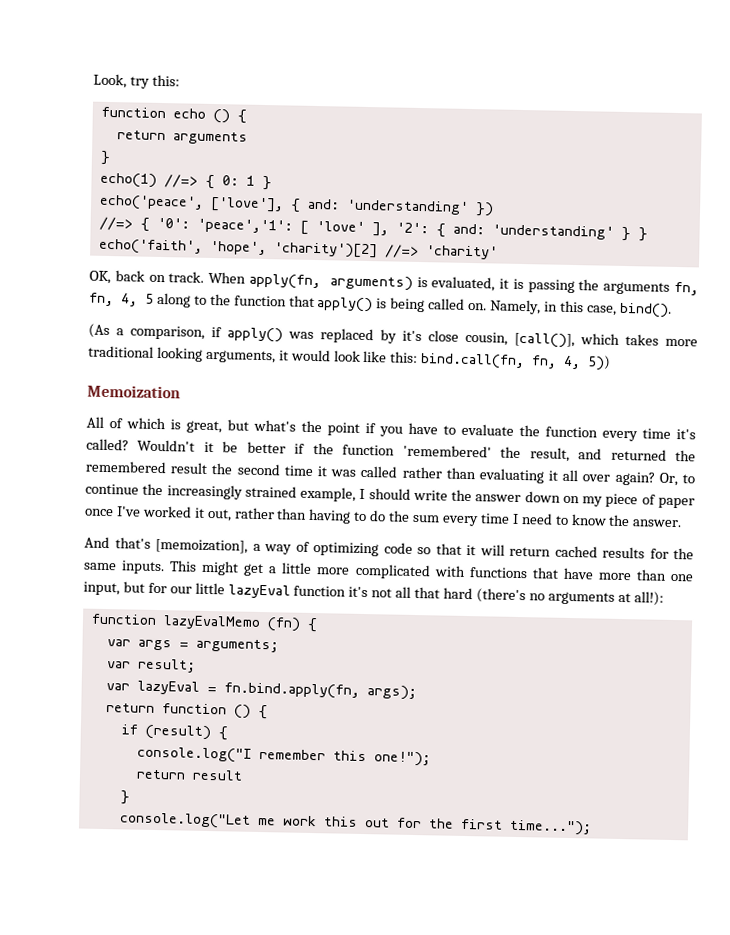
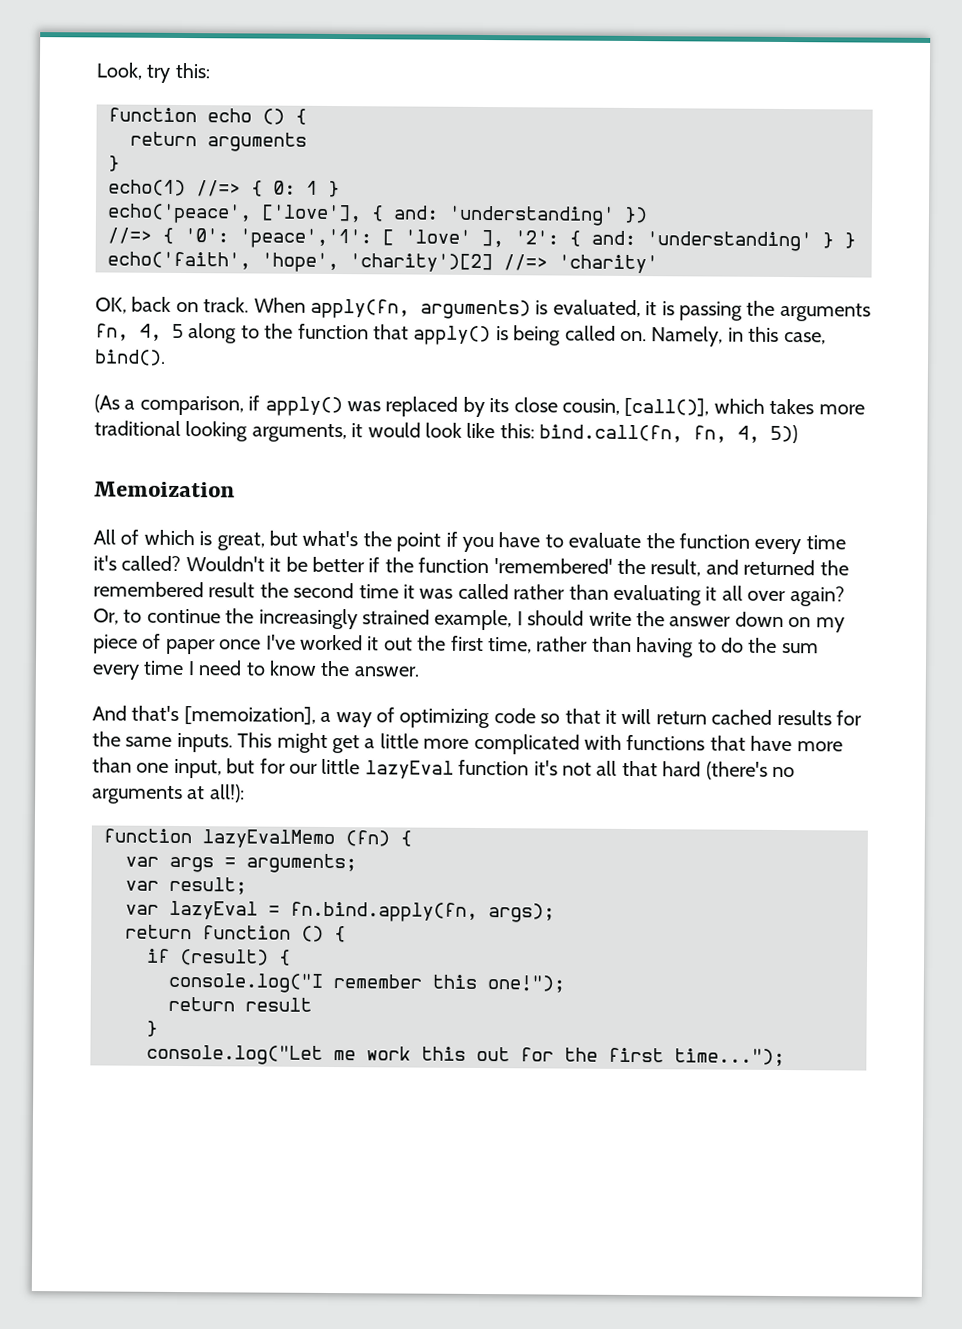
[89,292,114,307] fn, -> (129, 332) none
[402,330,422,342] it's -> [489,398,510,413] its
[206,508,232,522] out, -> [383,635,532,654] out the first time,

